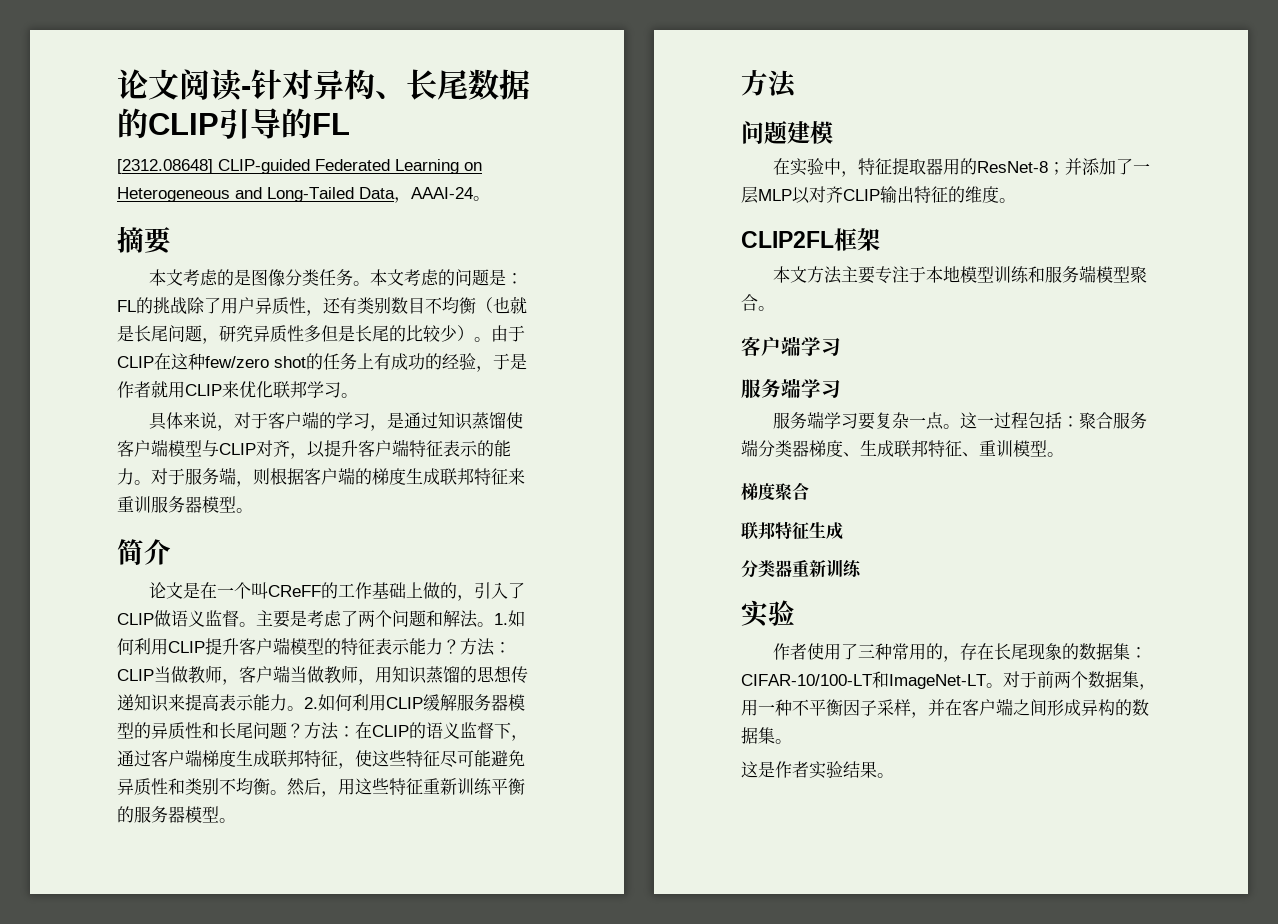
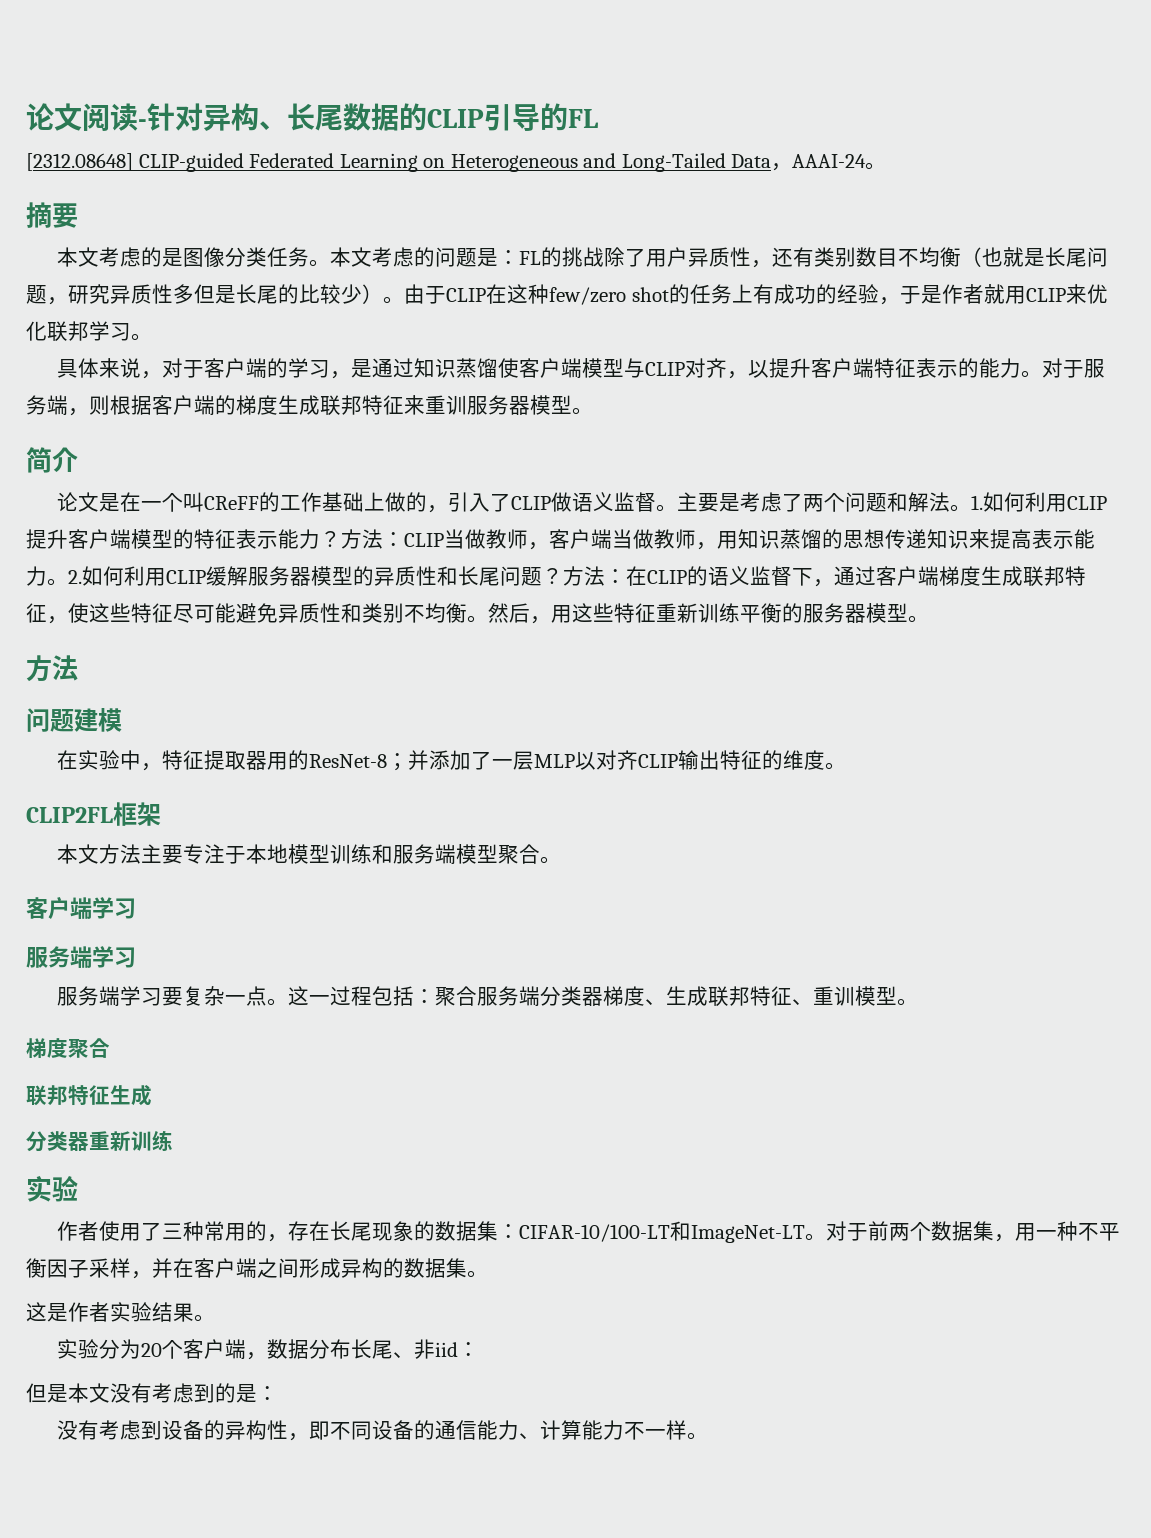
(894, 775) none -> [56,1339,479,1360] [26,1383,278,1403] [56,1420,708,1441] // 实验分为20个客户端，数据分布长尾、非iid： // 但是本文没有考虑到的是： // 没有考虑到设备的异构性，即不同设备的通信能力、计算能力不一样。

